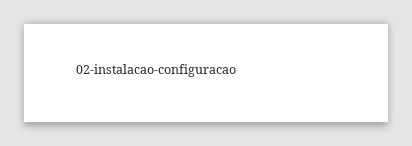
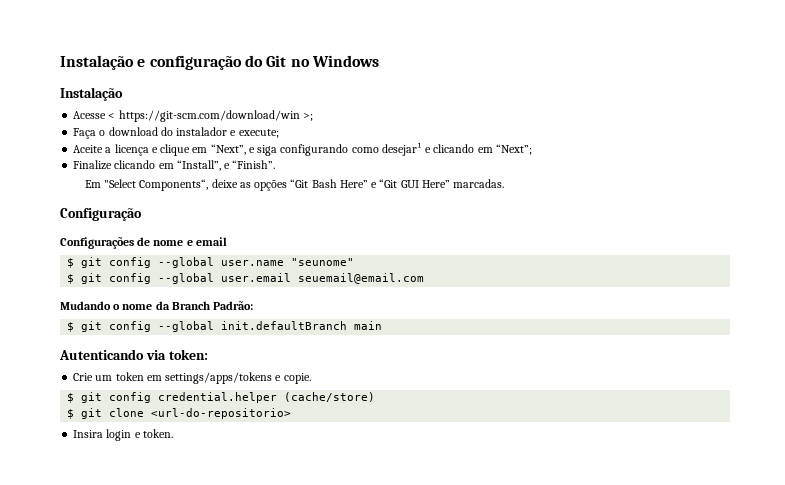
[76,64,236,77] 02-instalacao-configuracao -> [60,55,379,70] [60,87,123,101] [73,110,313,122] [73,127,279,139] [73,142,532,156] [73,160,276,171] [84,179,505,191] [60,208,142,221] [60,237,227,249] [67,257,355,268] [67,273,425,284] [60,301,254,310] [67,321,383,332] [59,349,208,360] [73,372,311,384] [67,392,376,403] [67,408,292,419] [73,429,173,441] Instalação e configuração do Git no Windows // Instalação // Acesse < https://git-scm.com/download/win >; // Faça o download do instalador e execute; // Aceite a licença e clique em “Next”, e siga configurando como desejar¹ e clicando em “Next”; // Finalize clicando em “Install”, e “Finish”. // Em "Select Components“, deixe as opções “Git Bash Here” e “Git GUI Here” marcadas. // Configuração // Configurações de nome e email // $ git config --global user.name "seunome" // $ git config --global user.email seuemail@email.com // Mudando o nome da Branch Padrão: // $ git config --global init.defaultBranch main // Autenticando via token: // Crie um token em settings/apps/tokens e copie. // $ git config credential.helper (cache/store) // $ git clone <url-do-repositorio> // Insira login e token.

